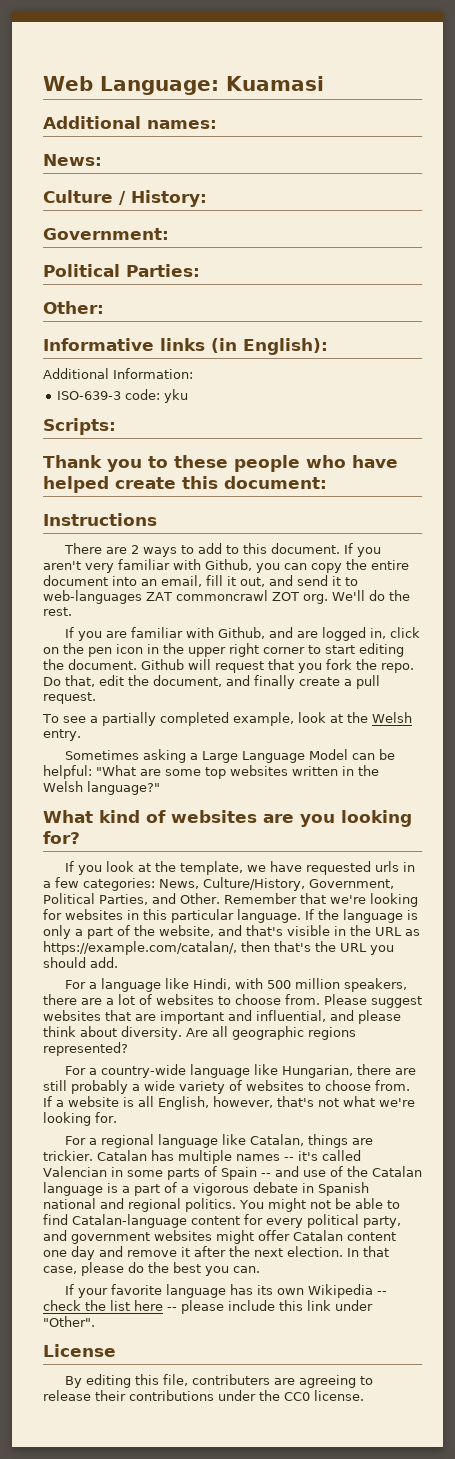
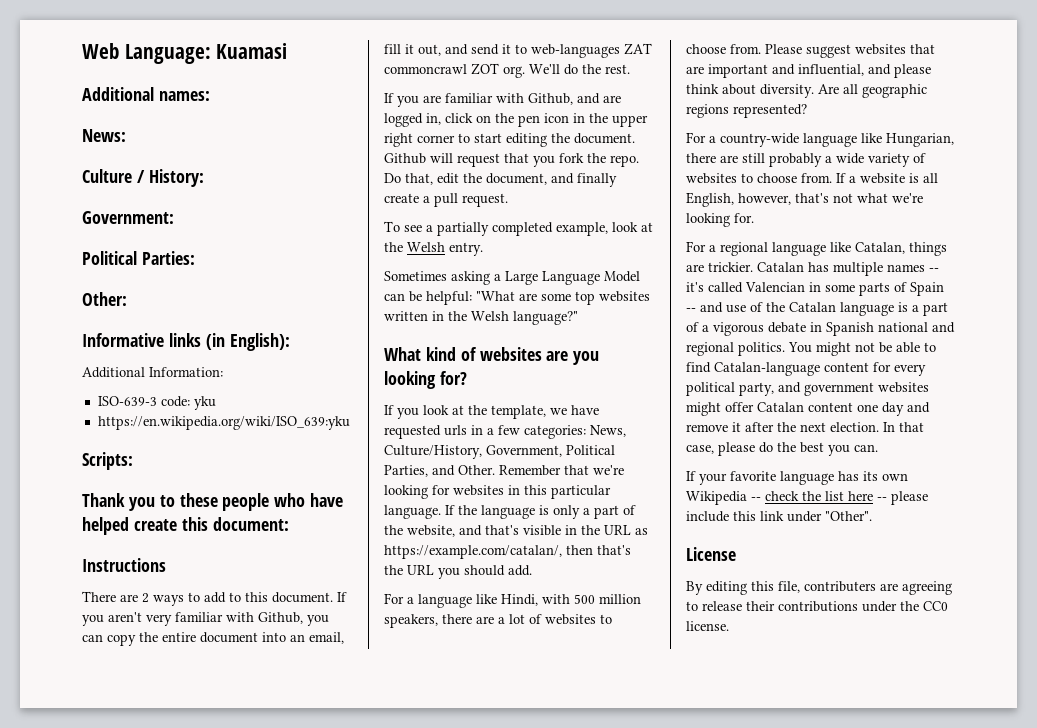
(188, 396) none -> [97,416,350,430] // https://en.wikipedia.org/wiki/ISO_639:yku

